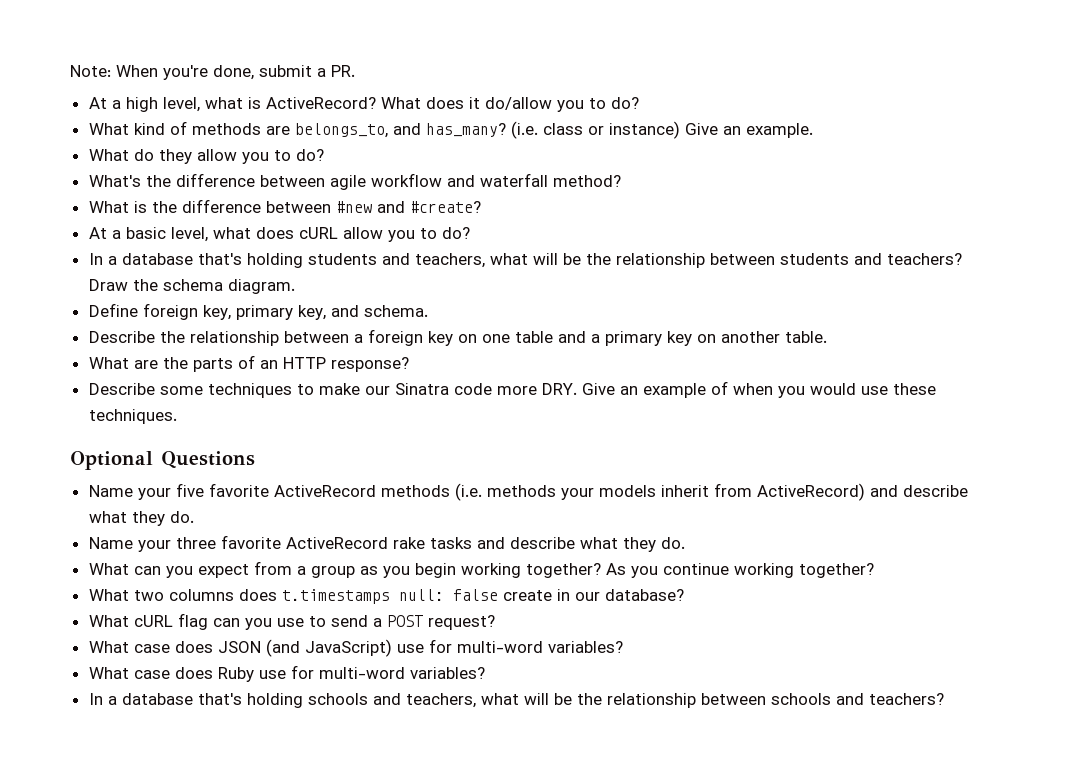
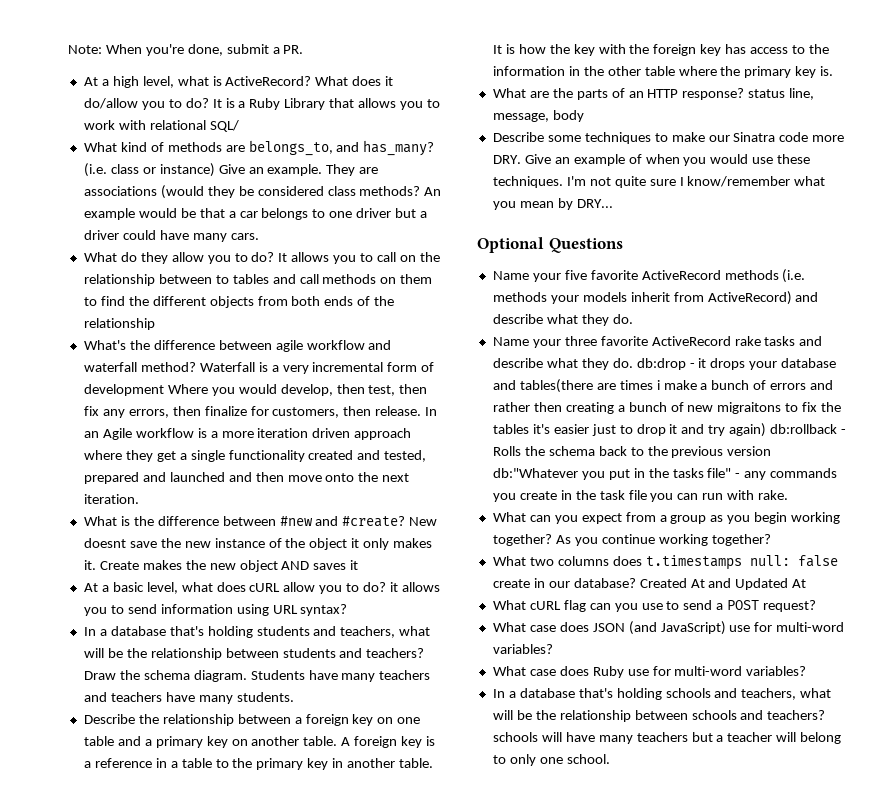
(639, 103) none -> [212,98,440,110] [83,120,239,132] It is a Ruby Library that allows you to work with relational SQL/
(813, 130) none -> [326,164,379,176] [83,185,442,199] [83,208,428,220] [83,230,259,242] They are associations (would they be considered class methods? An example would be that a car belongs to one driver but a driver could have many cars.
(324, 155) none -> [278,252,440,264] [83,274,433,286] [83,296,395,308] [83,318,155,330] It allows you to call on the relationship between to tables and call methods on them to find the different objects from both ends of the relationship
(621, 181) none -> [199,362,435,374] [83,384,428,396] [83,406,438,418] [83,428,412,440] [83,450,427,462] [83,472,410,484] [83,494,139,504] Waterfall is a very incremental form of development Where you would develop, then test, then fix any errors, then finalize for customers, then release. In an Agile workflow is a more iteration driven approach where they get a single functionality created and tested, prepared and launched and then move onto the next iteration.
(481, 207) none -> [409,517,438,526] [83,538,433,550] [83,560,359,572] New doesnt save the new instance of the object it only makes it. Create makes the new object AND saves it
(470, 233) none -> [390,582,440,592] [83,604,348,616] it allows you to send information using URL syntax?
[88,303,428,320] // Define foreign key, primary key, and schema. -> [250,670,431,682] [83,692,294,704] Students have many teachers and teachers have many students.
(827, 337) none -> [341,736,436,748] [83,758,434,770] [492,44,829,56] [492,66,834,78] A foreign key is a reference in a table to the primary key in another table. It is how the key with the foreign key has access to the information in the other table where the primary key is.
(409, 364) none -> [748,88,815,100] [492,110,584,122] status line, message, body
(177, 416) none -> [566,176,826,188] [492,198,613,210] I'm not quite sure I know/remember what you mean by DRY...
(685, 543) none -> [636,358,837,370] [492,379,834,393] [492,402,842,414] [492,423,847,437] [492,446,772,458] [492,468,838,480] [492,490,789,502] db:drop - it drops your database and tables(there are times i make a bunch of errors and rather then creating a bunch of new migraitons to fix the tables it's easier just to drop it and try again) db:rollback - Rolls the schema back to the previous version db:"Whatever you put in the tasks file" - any commands you create in the task file you can run with rake.
(684, 595) none -> [639,578,807,590] Created At and Updated At
(944, 699) none -> [492,732,842,744] [492,754,610,766] schools will have many teachers but a teacher will belong to only one school.

